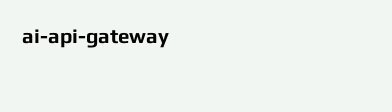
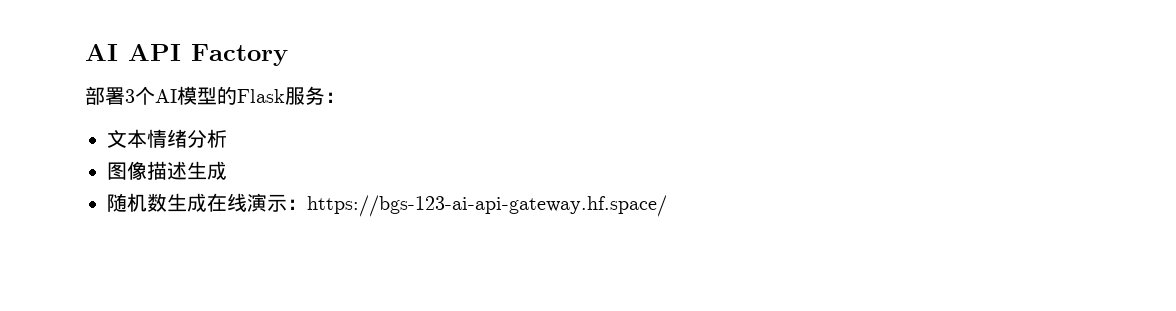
[22,29,169,48] ai-api-gateway -> [85,44,288,66] [85,86,345,105] [107,129,227,148] [107,161,227,180] [107,193,667,217] AI API Factory // 部署3个AI模型的Flask服务： // 文本情绪分析 // 图像描述生成 // 随机数生成在线演示：https://bgs-123-ai-api-gateway.hf.space/

